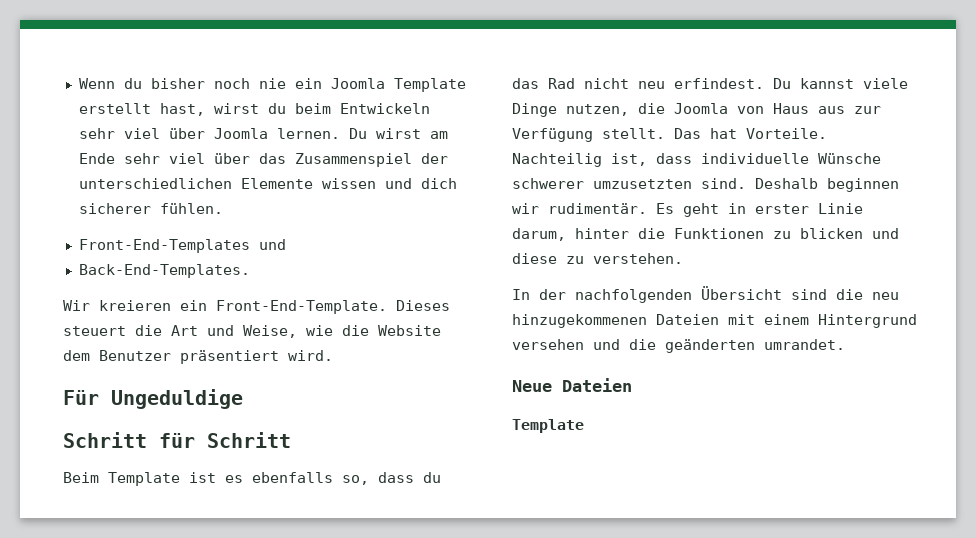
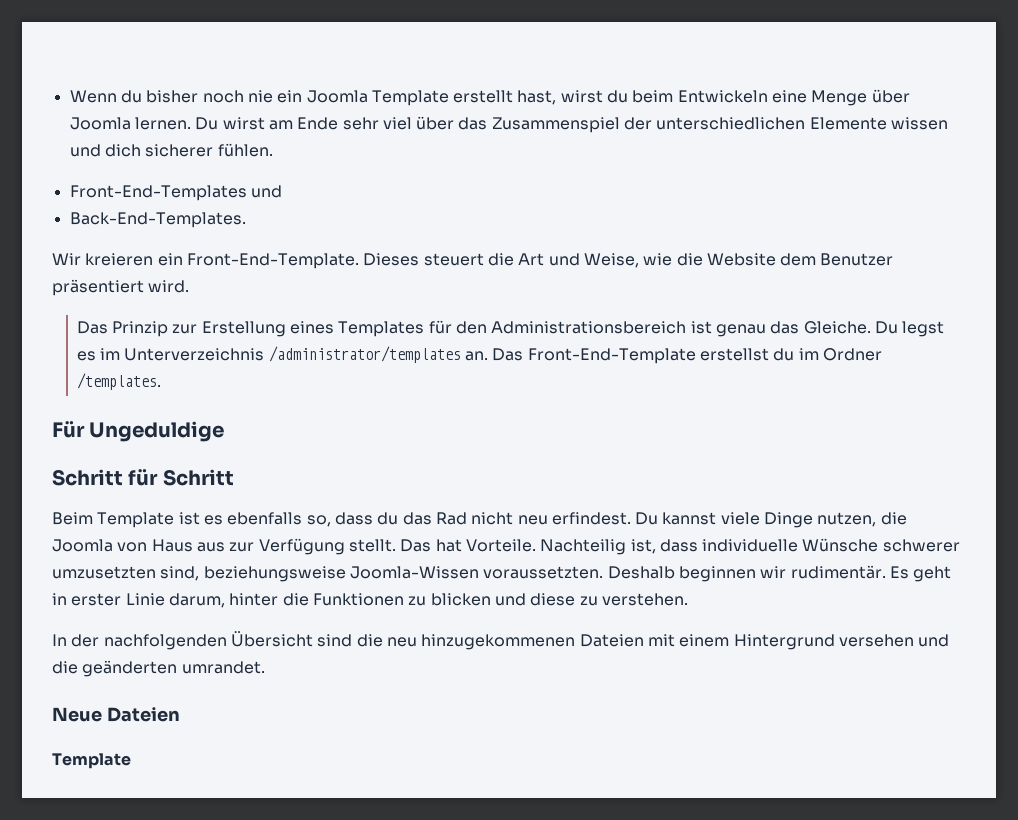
[78,128,160,139] sehr viel -> [772,90,868,106] eine Menge
(333, 355) none -> [76,320,945,337] [76,346,882,364] [76,373,161,390] // Das Prinzip zur Erstellung eines Templates für den Administrationsbereich ist genau das Gleiche. Du legst es im Unterverzeichnis /administrator/templates an. Das Front-End-Template erstellst du im Ordner /templates.
[701,178,746,189] sind. -> [160,566,604,582] sind, beziehungsweise Joomla-Wissen voraussetzten.

